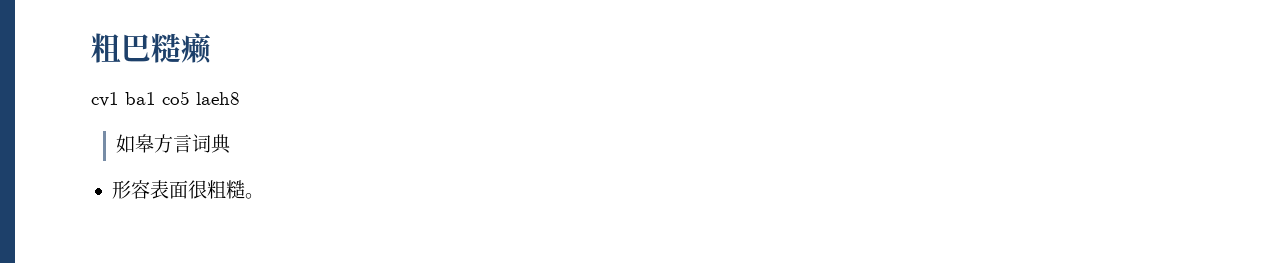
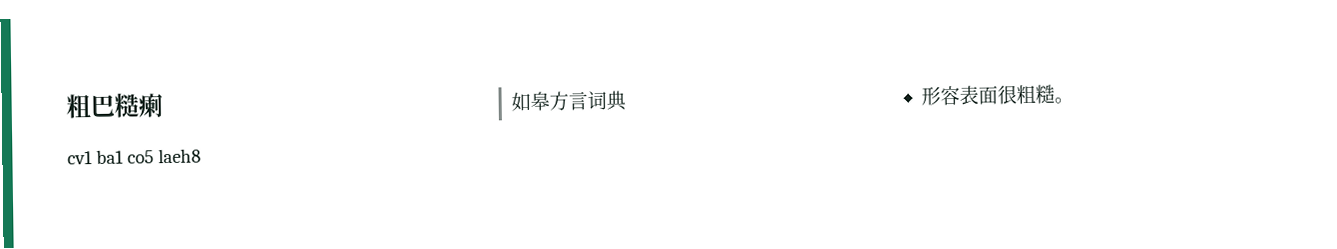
[181,32,212,64] 癞 -> [138,93,163,118] 瘌

